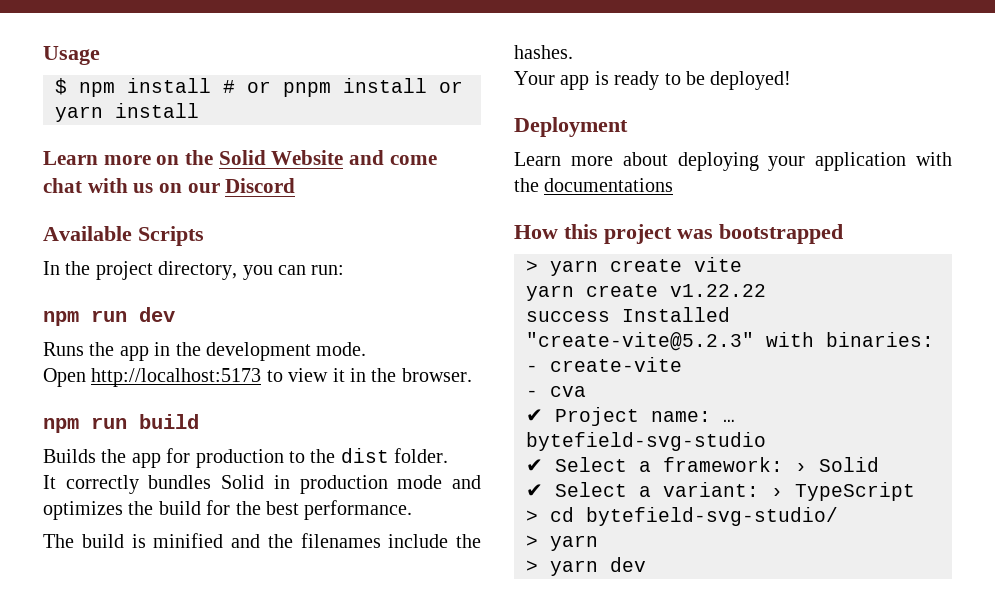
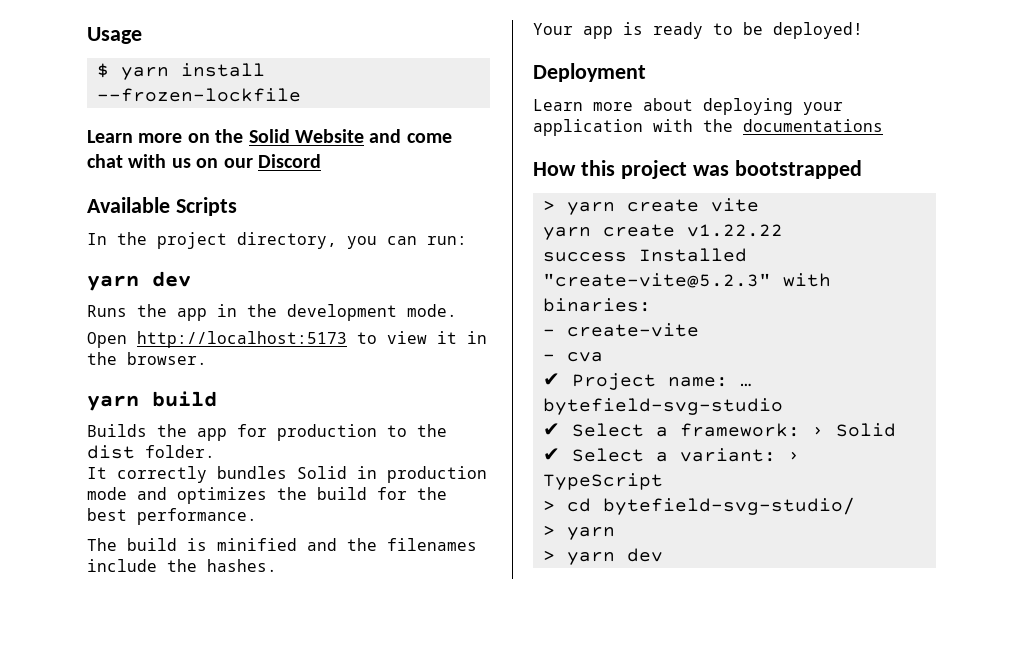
[79,78,463,97] npm install # or pnpm install or -> (109, 70) none
(199, 110) none -> [96,88,301,102] --frozen-lockfile
[43,310,127,326] npm run -> [87,275,139,291] yarn
[43,417,127,433] npm run -> [87,395,139,411] yarn

